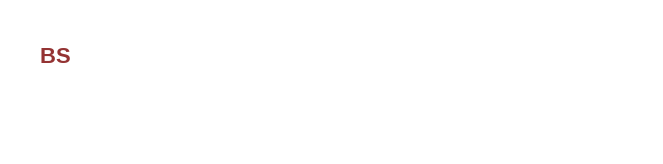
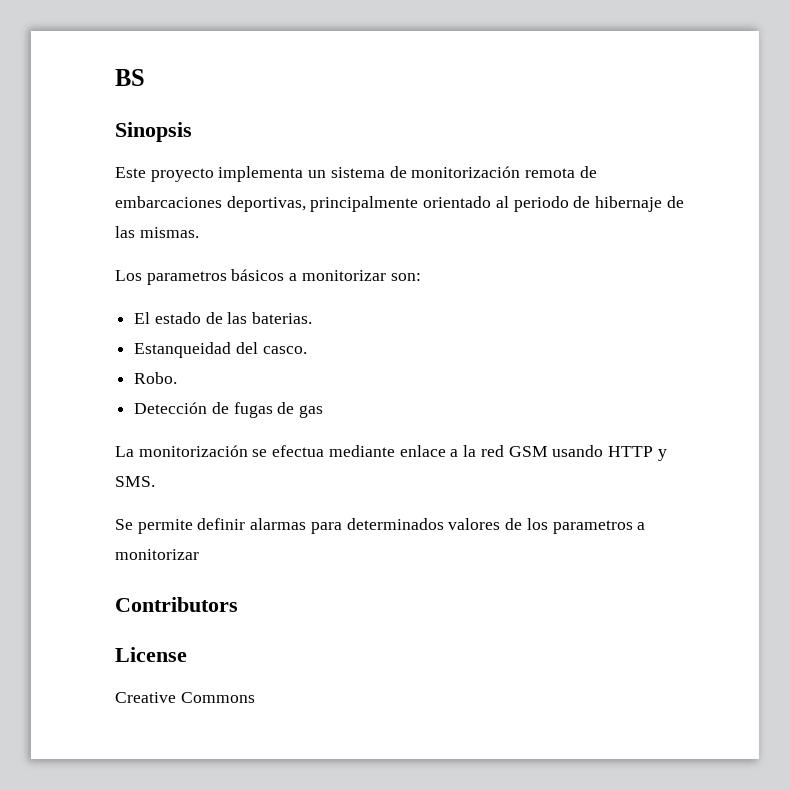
(71, 55) none -> [115,122,192,142] [115,166,597,182] [115,196,684,212] [115,226,199,238] [115,269,421,285] [134,312,313,324] [134,342,307,358] [134,372,178,384] [134,402,324,418] [115,445,667,461] [115,476,155,487] [115,518,646,534] [115,549,199,560] [115,597,238,612] [115,647,187,662] [115,692,255,703] // Sinopsis // Este proyecto implementa un sistema de monitorización remota de embarcaciones deportivas, principalmente orientado al periodo de hibernaje de las mismas. // Los parametros básicos a monitorizar son: // El estado de las baterias. // Estanqueidad del casco. // Robo. // Detección de fugas de gas // La monitorización se efectua mediante enlace a la red GSM usando HTTP y SMS. // Se permite definir alarmas para determinados valores de los parametros a monitorizar // Contributors // License // Creative Commons

